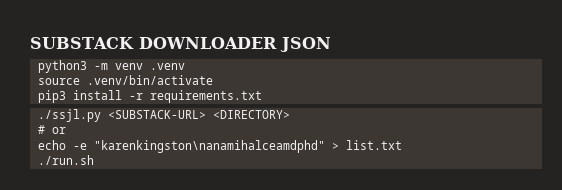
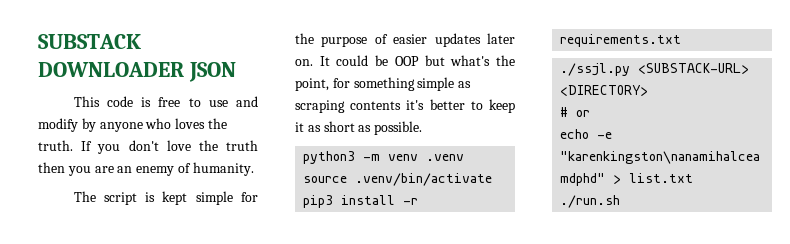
(331, 44) none -> [73,96,259,107] [38,118,227,132] [38,140,258,154] [38,162,254,176] [73,191,258,205] [295,33,515,47] [295,55,515,66] [295,77,472,91] [295,99,515,113] [295,121,423,135] // This code is free to use and modify by anyone who loves the truth. If you don't love the truth then you are an enemy of humanity. // The script is kept simple for the purpose of easier updates later on. It could be OOP but what's the point, for something simple as scraping contents it's better to keep it as short as possible.

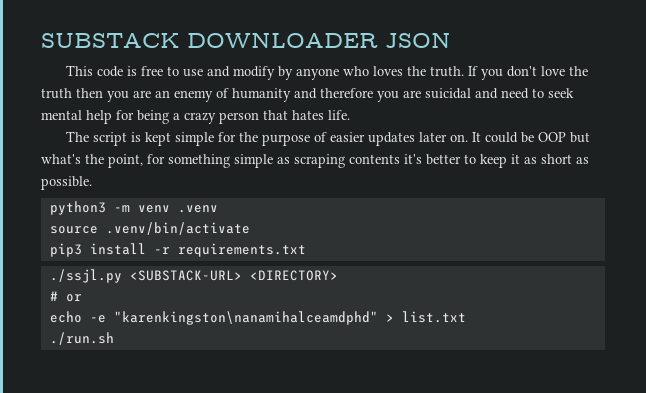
[192,162,254,176] humanity. -> [232,88,574,102] [41,110,350,124] humanity and therefore you are suicidal and need to seek mental help for being a crazy person that hates life.

